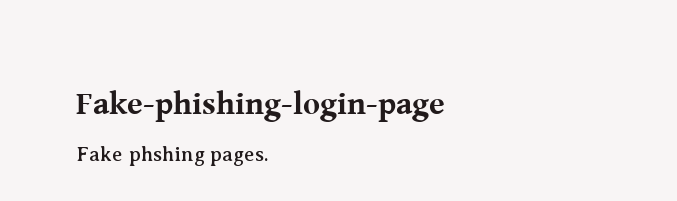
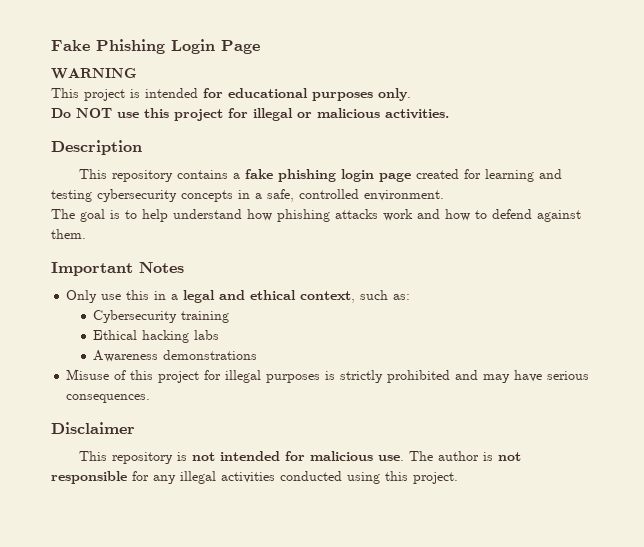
[76,90,445,122] [76,146,269,166] Fake-phishing-login-page // Fake phshing pages. -> [51,39,260,54] [51,68,137,79] [51,88,411,101] [51,108,449,121] [51,140,142,155] [79,169,563,182] [51,189,444,202] [51,209,581,222] [51,229,86,239] [51,262,184,276] [66,290,411,303] [93,310,230,323] [93,330,220,343] [93,350,258,362] [66,369,590,383] [66,394,151,403] [51,422,135,434] [79,451,522,464] [51,471,458,484] Fake Phishing Login Page // WARNING // This project is intended for educational purposes only. // Do NOT use this project for illegal or malicious activities. // Description // This repository contains a fake phishing login page created for learning and testing cybersecurity concepts in a safe, controlled environment. // The goal is to help understand how phishing attacks work and how to defend against them. // Important Notes // Only use this in a legal and ethical context, such as: // Cybersecurity training // Ethical hacking labs // Awareness demonstrations // Misuse of this project for illegal purposes is strictly prohibited and may have serious consequences. // Disclaimer // This repository is not intended for malicious use. The author is not responsible for any illegal activities conducted using this project.

